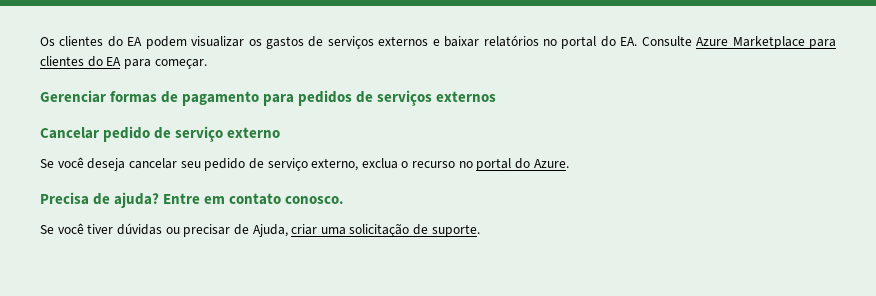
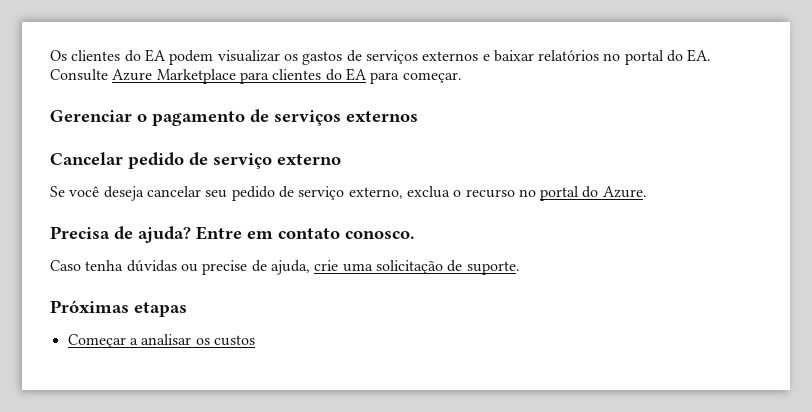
[110,90,353,106] formas de pagamento para pedidos -> [137,111,245,126] o pagamento
[40,223,480,237] Se você tiver dúvidas ou precisar de Ajuda, criar uma solicitação de suporte. -> [50,260,520,275] [50,300,187,317] [67,334,255,348] Caso tenha dúvidas ou precise de ajuda, crie uma solicitação de suporte. // Próximas etapas // Começar a analisar os custos

